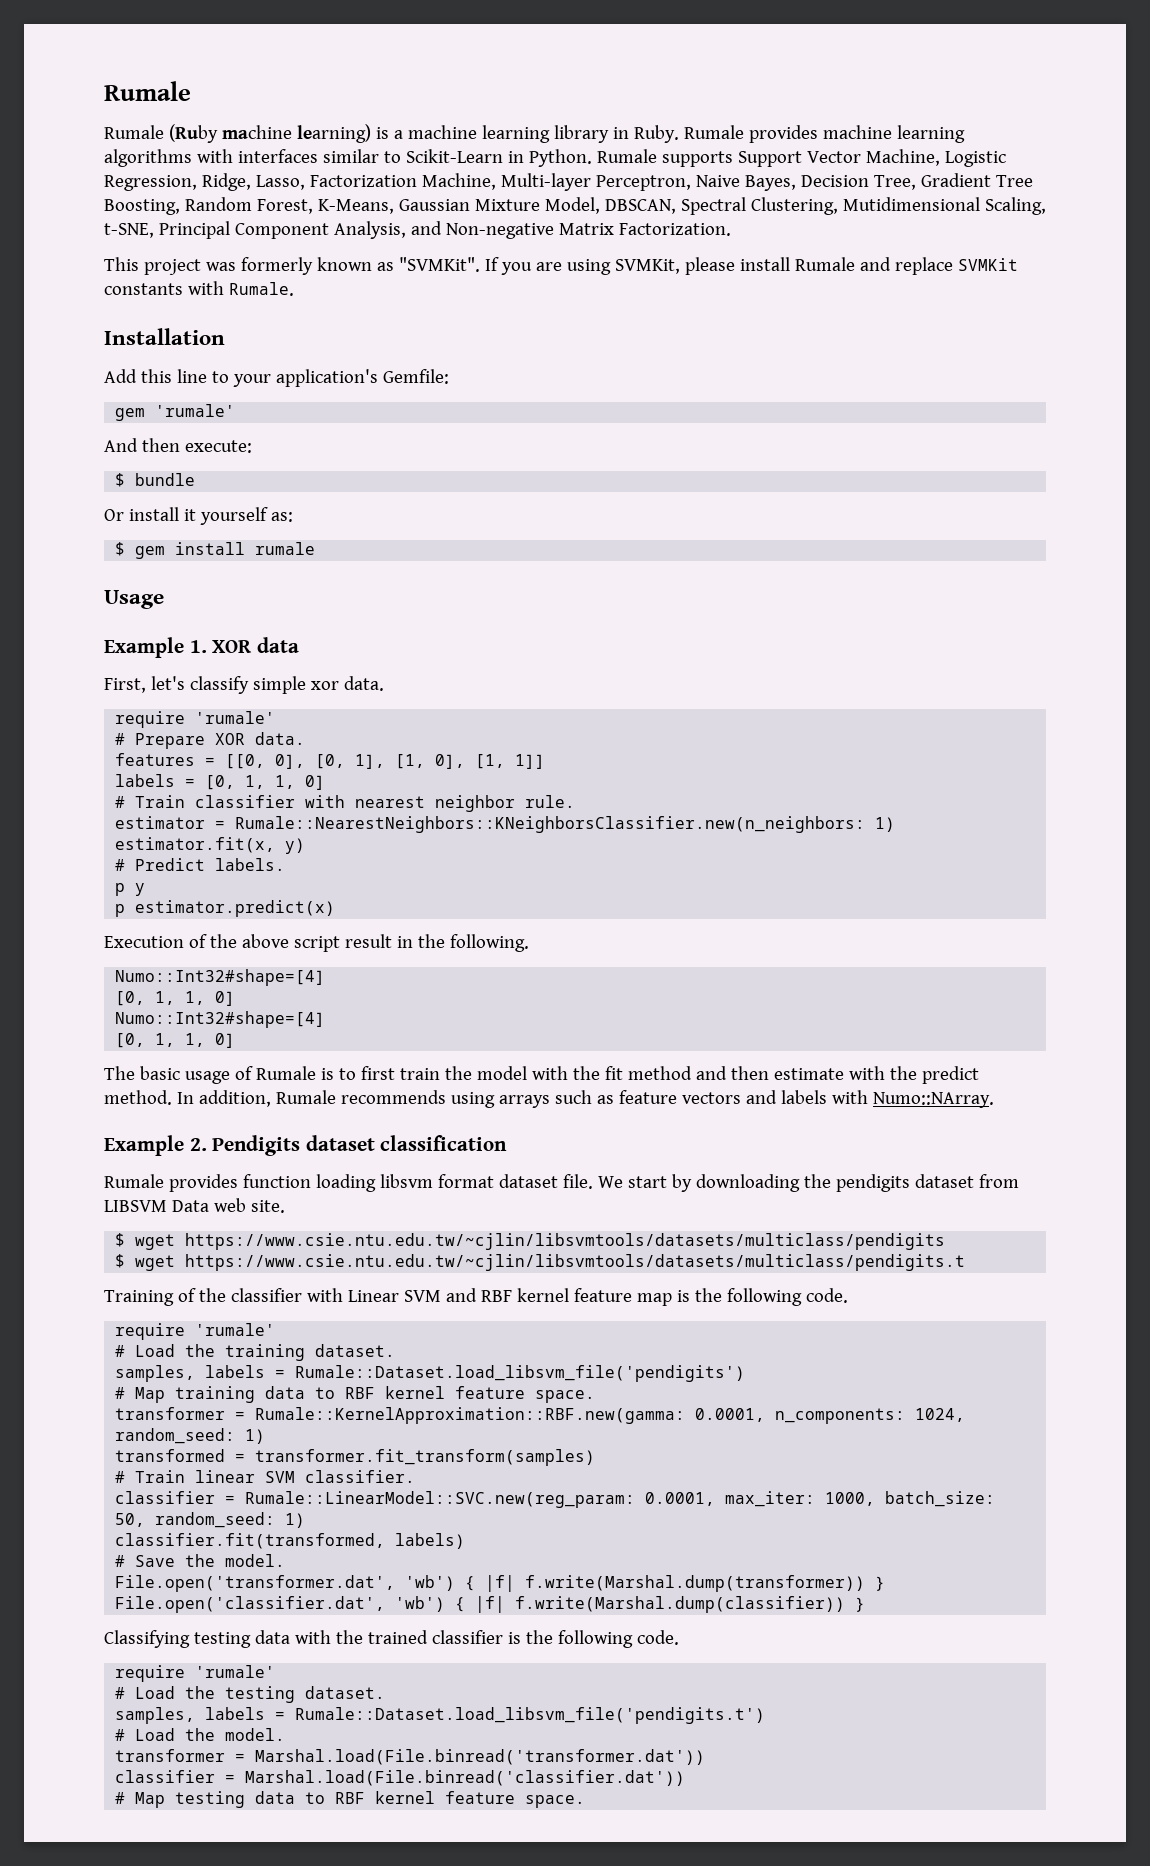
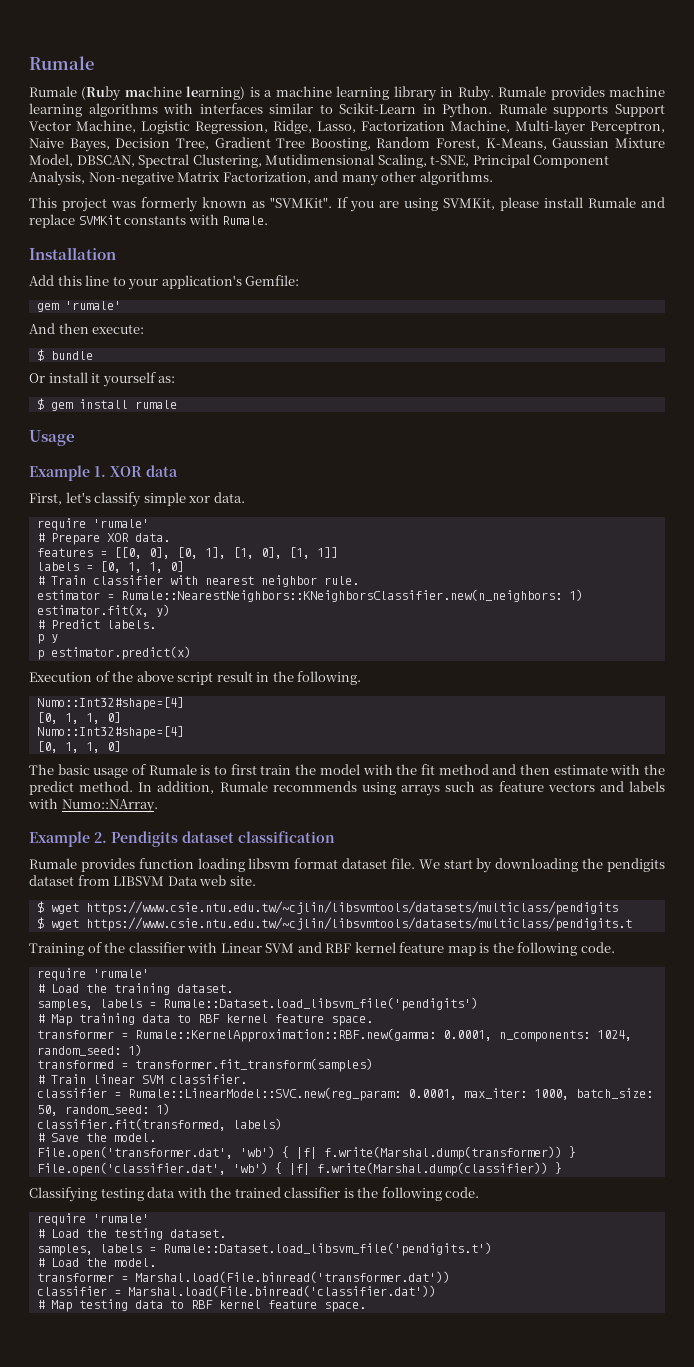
[410,221,442,235] and -> (85, 178) none
[618,223,731,236] Factorization. -> [222,171,493,186] Factorization, and many other algorithms.

